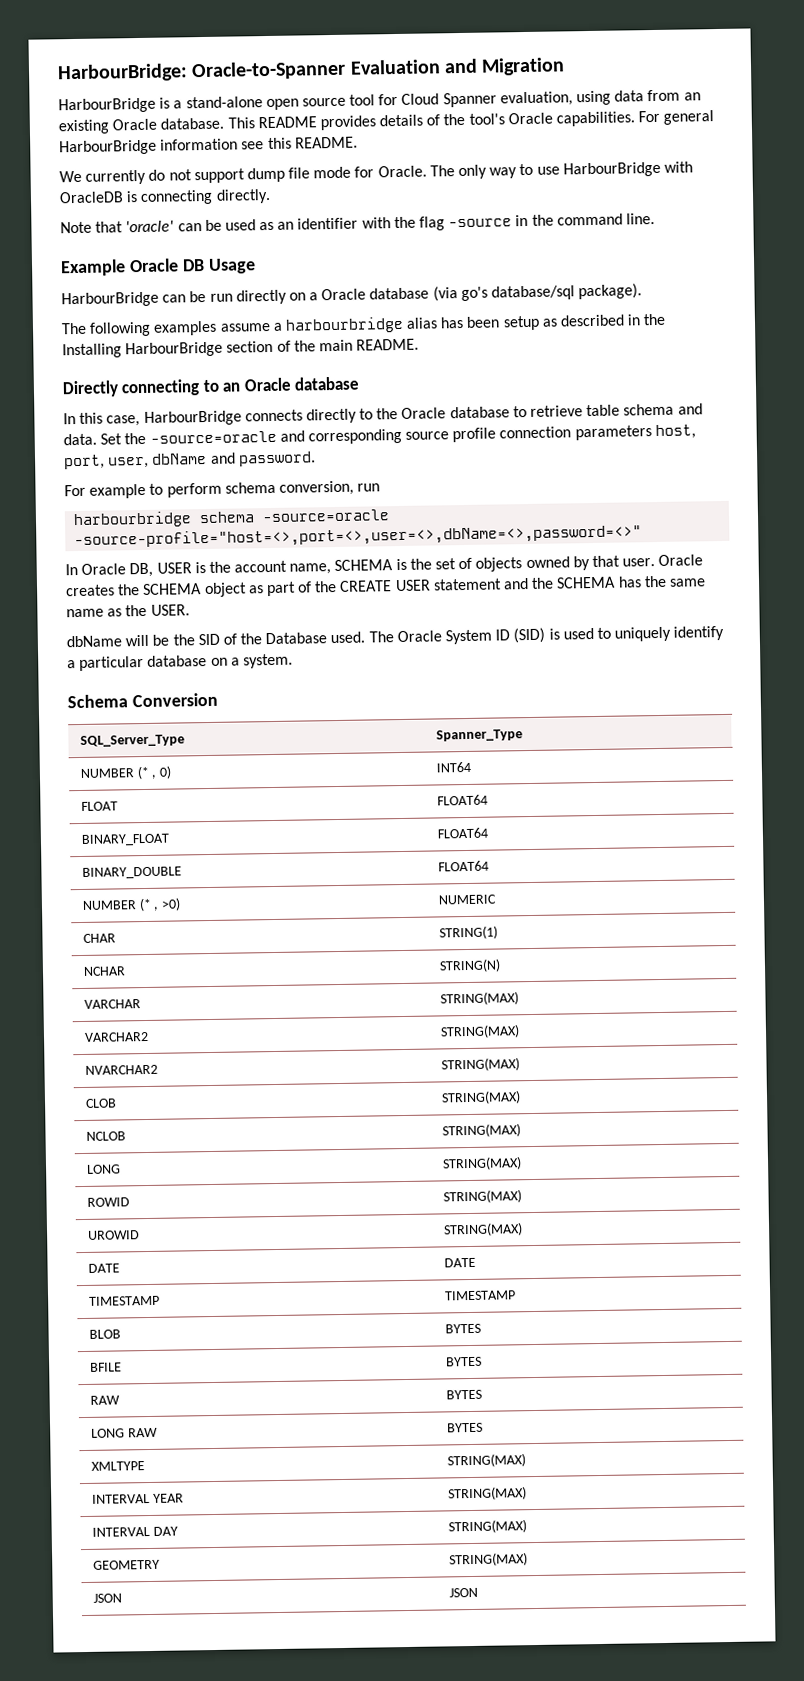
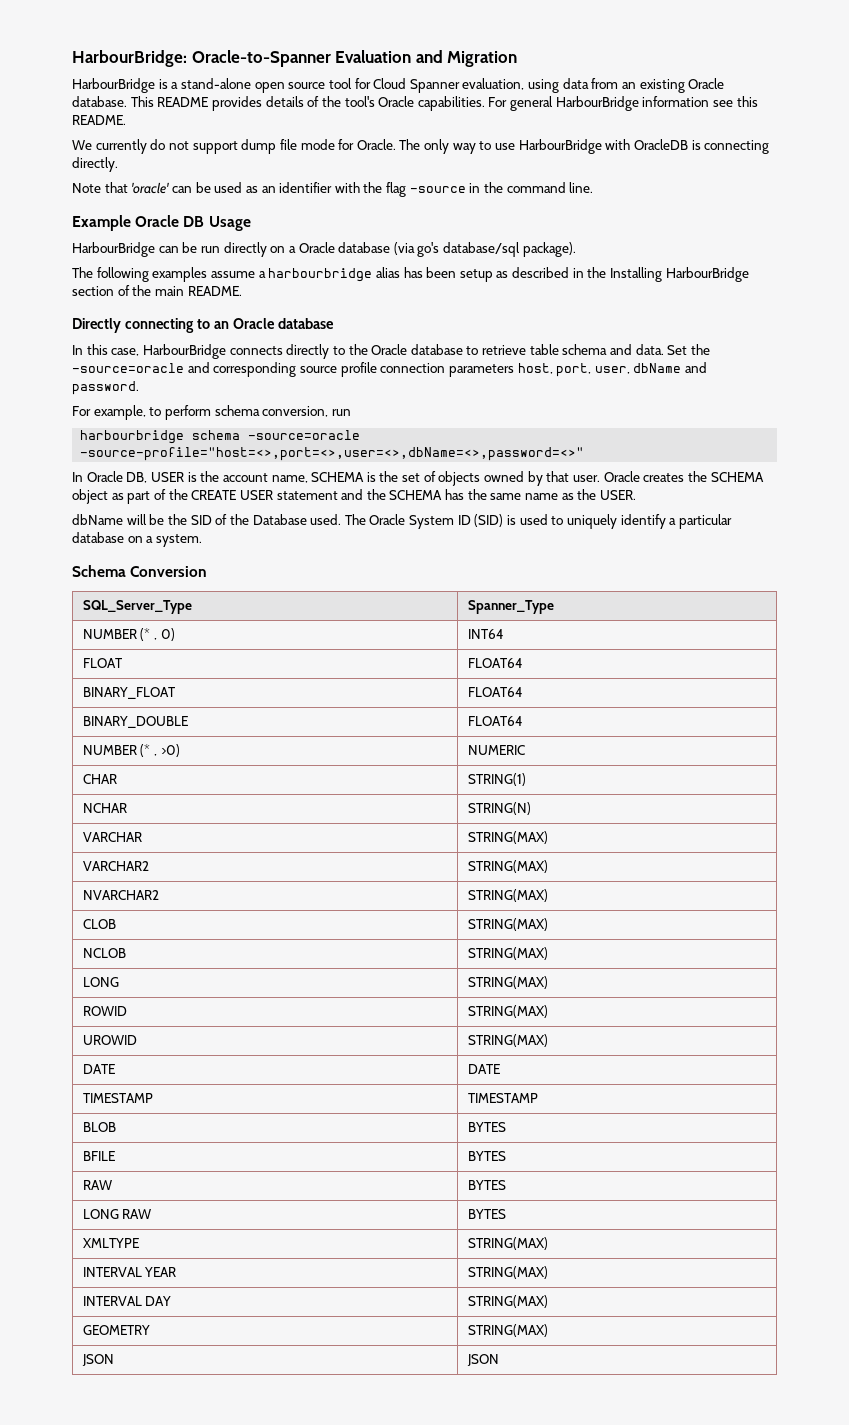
[89,483,147,499] example -> [93,405,146,420] example,

